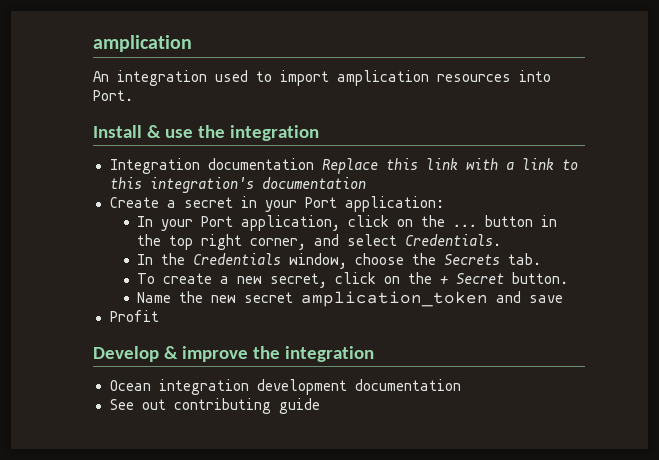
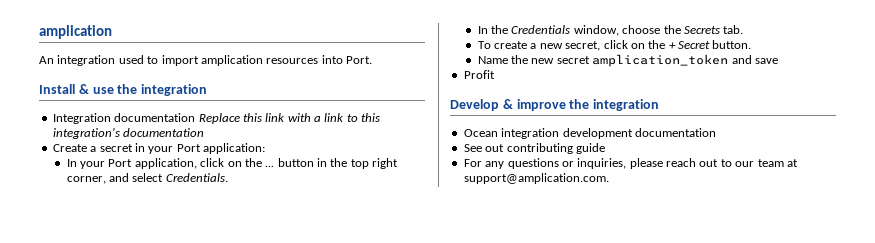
(320, 406) none -> [463,158,798,169] [463,173,609,184] // For any questions or inquiries, please reach out to our team at support@amplication.com.

